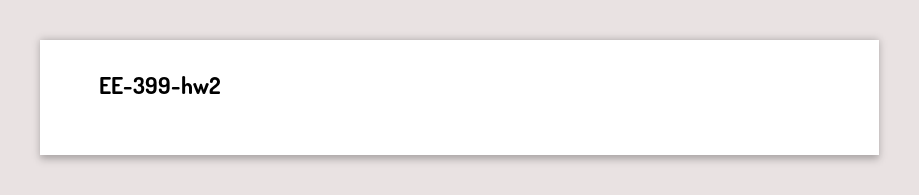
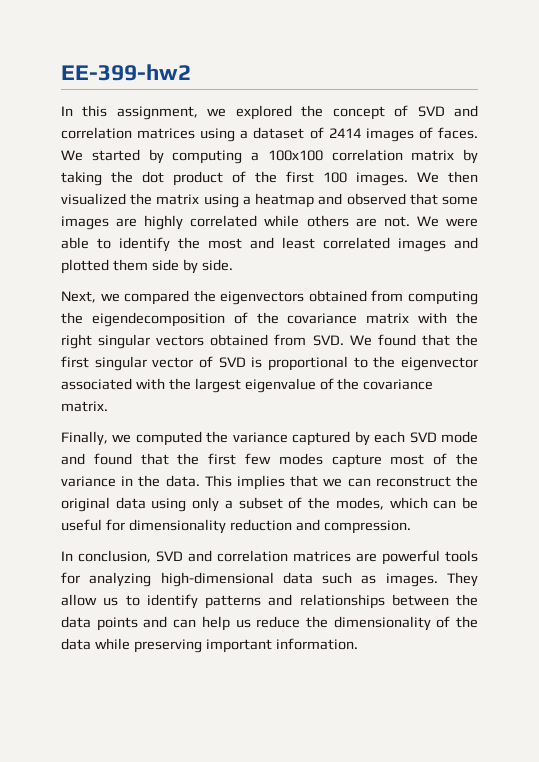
(221, 85) none -> [61,105,479,120] [61,127,478,142] [61,149,478,164] [61,171,478,186] [61,193,478,208] [61,215,478,230] [61,237,478,252] [61,259,233,274] [61,290,478,305] [61,312,479,327] [61,334,478,349] [61,356,478,371] [61,378,434,393] [61,401,108,412] [61,431,479,446] [61,453,479,468] [61,475,478,490] [61,497,479,512] [61,519,411,534] [61,550,478,565] [61,572,478,587] [61,594,478,609] [61,616,478,631] [61,638,358,653] // In this assignment, we explored the concept of SVD and correlation matrices using a dataset of 2414 images of faces. We started by computing a 100x100 correlation matrix by taking the dot product of the first 100 images. We then visualized the matrix using a heatmap and observed that some images are highly correlated while others are not. We were able to identify the most and least correlated images and plotted them side by side. // Next, we compared the eigenvectors obtained from computing the eigendecomposition of the covariance matrix with the right singular vectors obtained from SVD. We found that the first singular vector of SVD is proportional to the eigenvector associated with the largest eigenvalue of the covariance matrix. // Finally, we computed the variance captured by each SVD mode and found that the first few modes capture most of the variance in the data. This implies that we can reconstruct the original data using only a subset of the modes, which can be useful for dimensionality reduction and compression. // In conclusion, SVD and correlation matrices are powerful tools for analyzing high-dimensional data such as images. They allow us to identify patterns and relationships between the data points and can help us reduce the dimensionality of the data while preserving important information.

